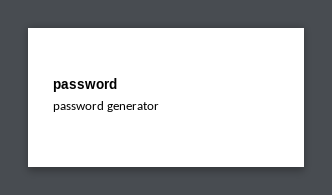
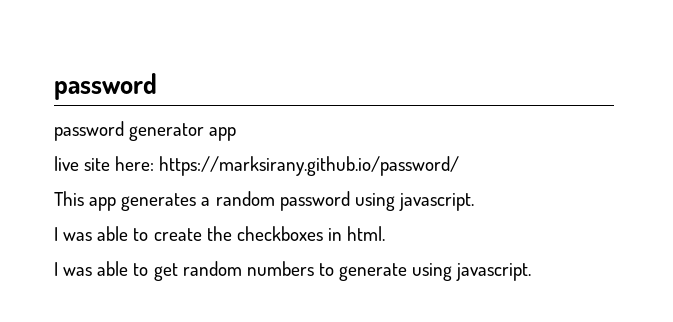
(160, 107) none -> [209,127,237,141] [54,156,460,176] [54,191,474,211] [54,226,386,241] [54,261,532,281] app // live site here: https://marksirany.github.io/password/ // This app generates a random password using javascript. // I was able to create the checkboxes in html. // I was able to get random numbers to generate using javascript.

